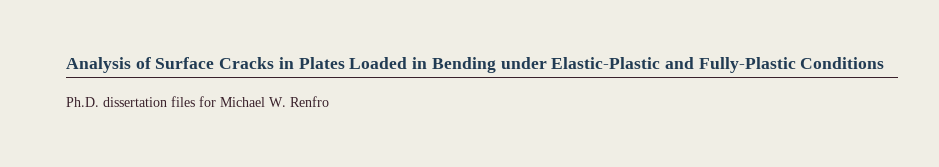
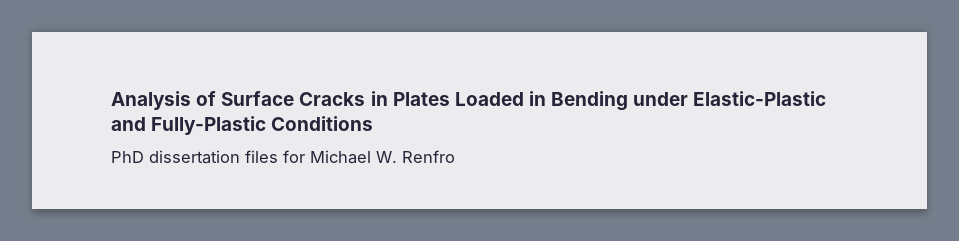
[66,97,99,107] Ph.D. -> [111,151,144,163] PhD

